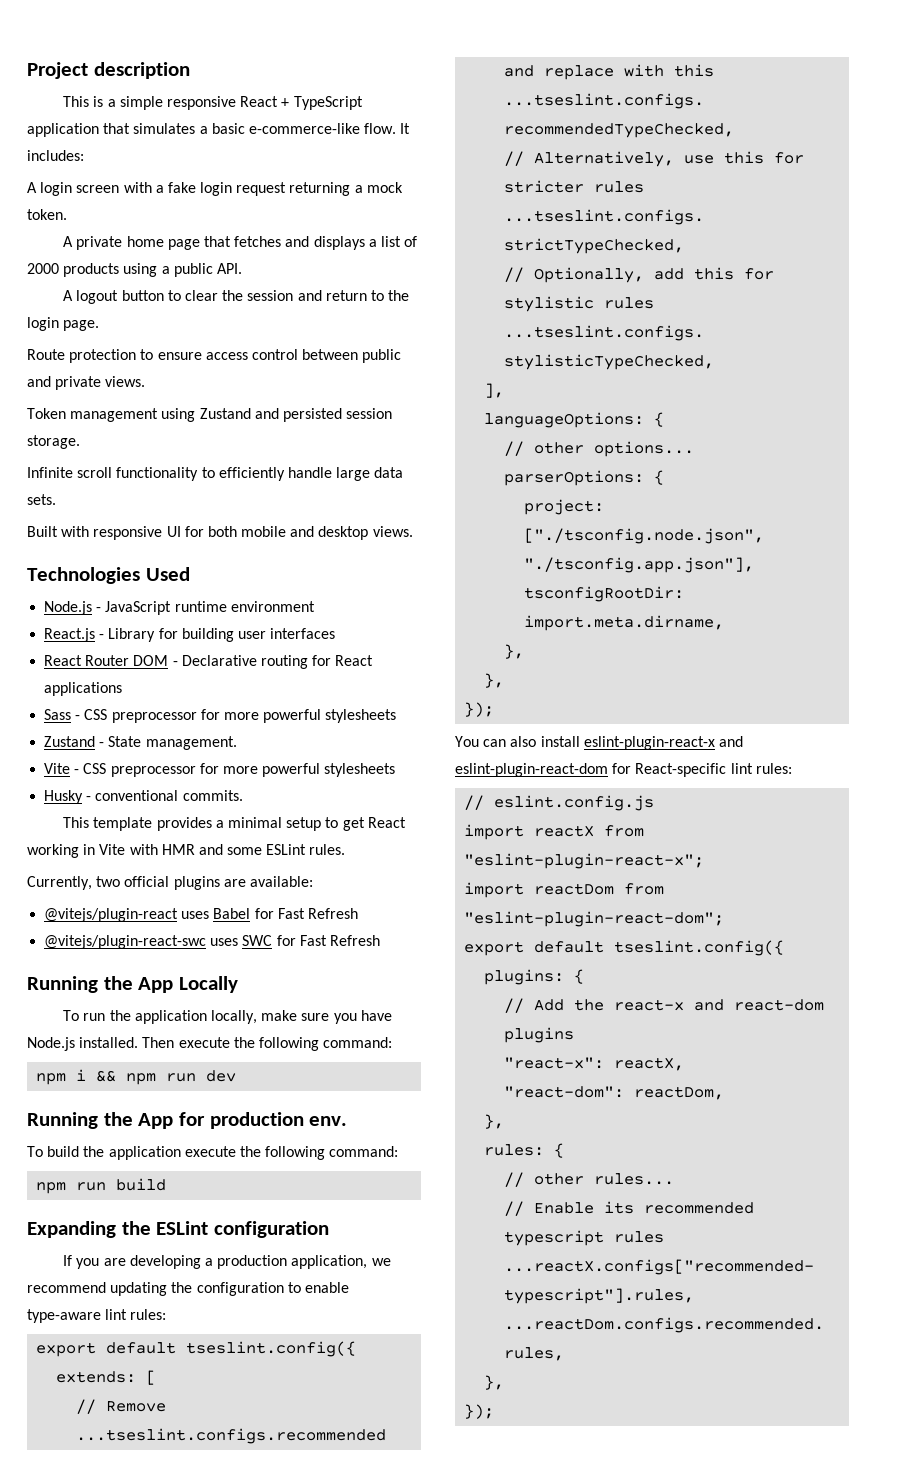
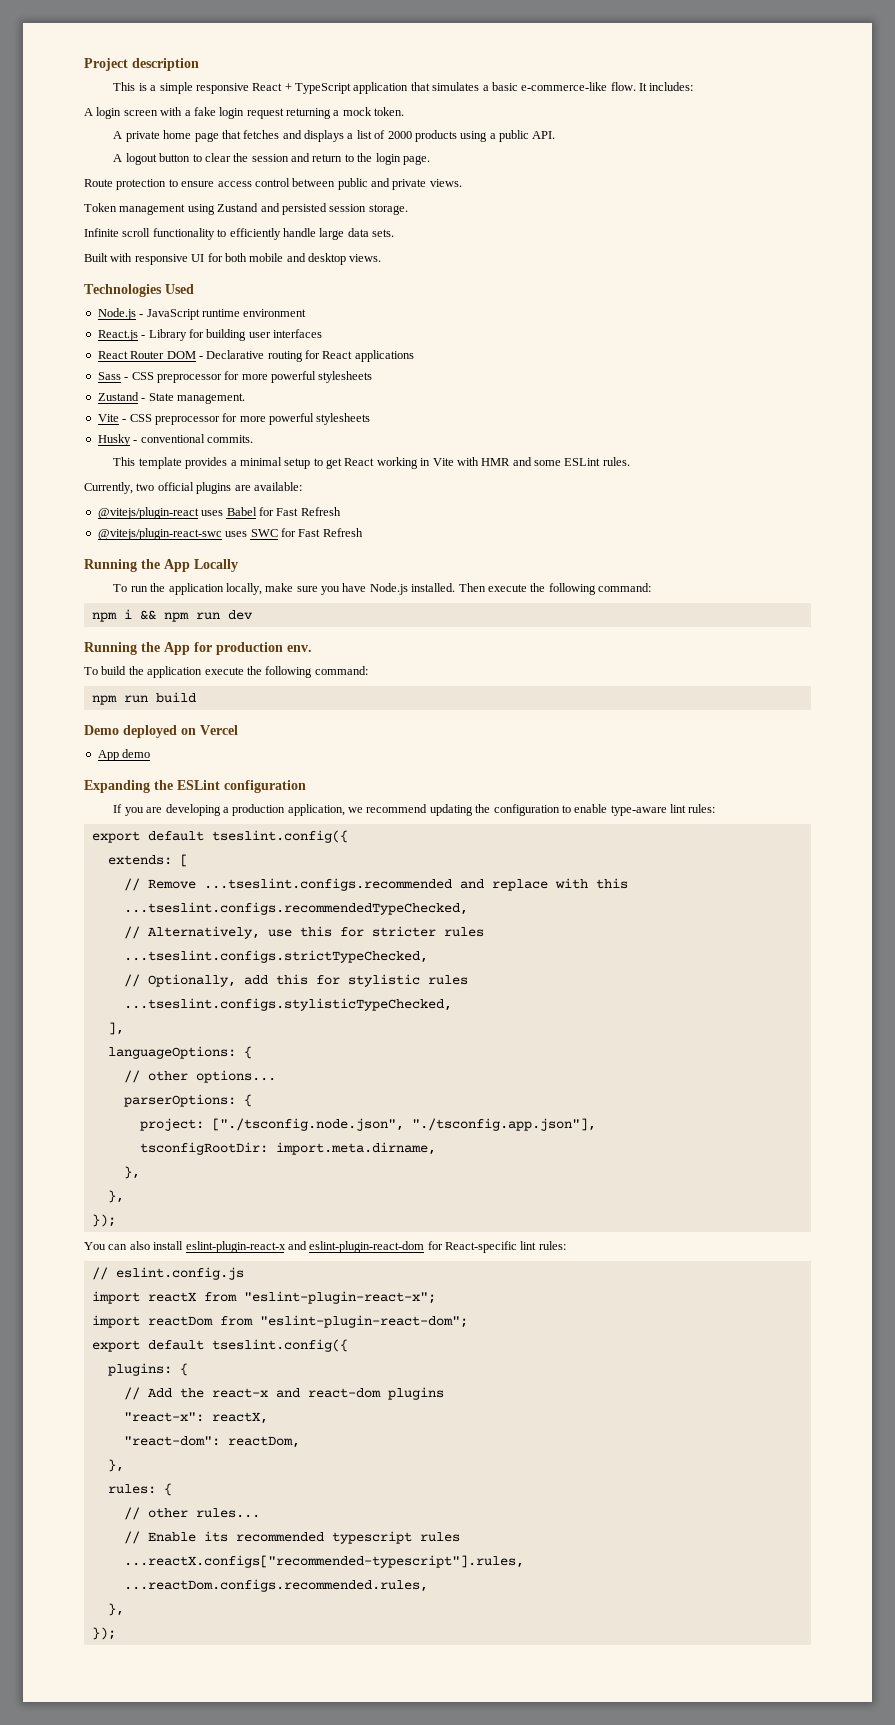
(167, 1184) none -> [84,725,238,738] [97,749,151,761] // Demo deployed on Vercel // App demo

